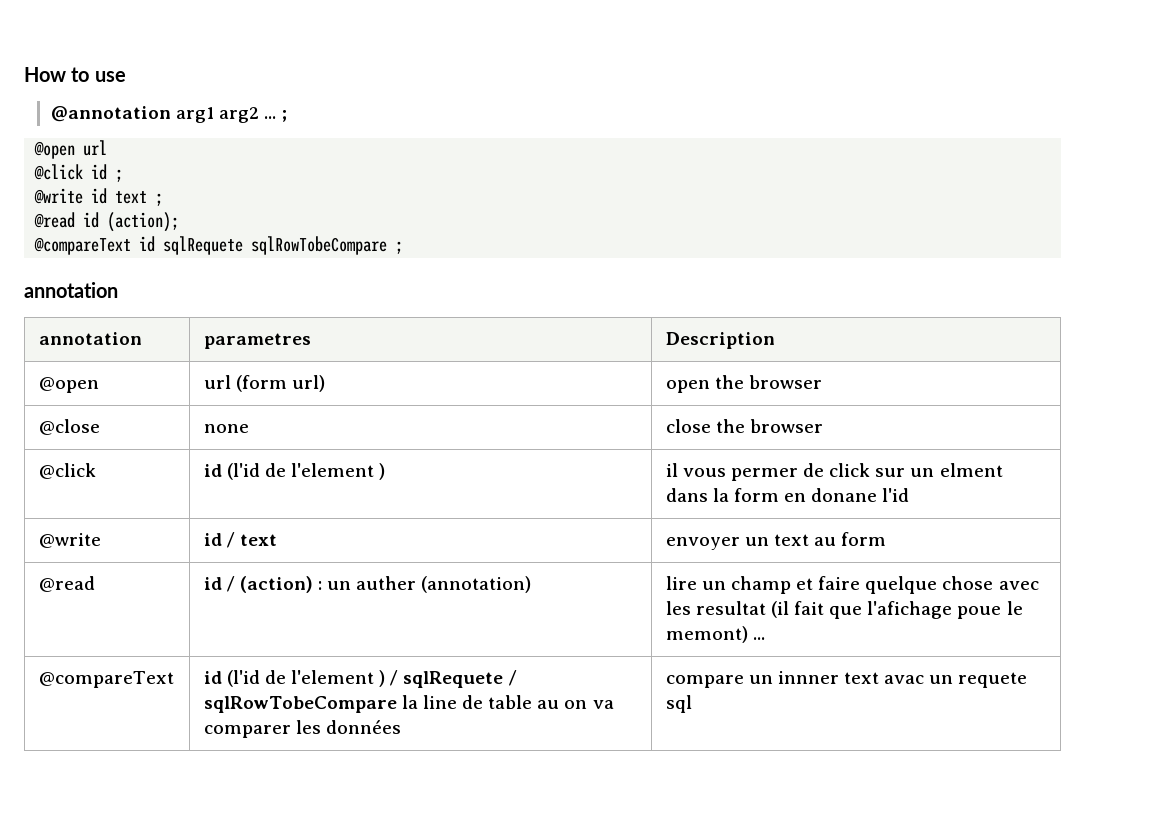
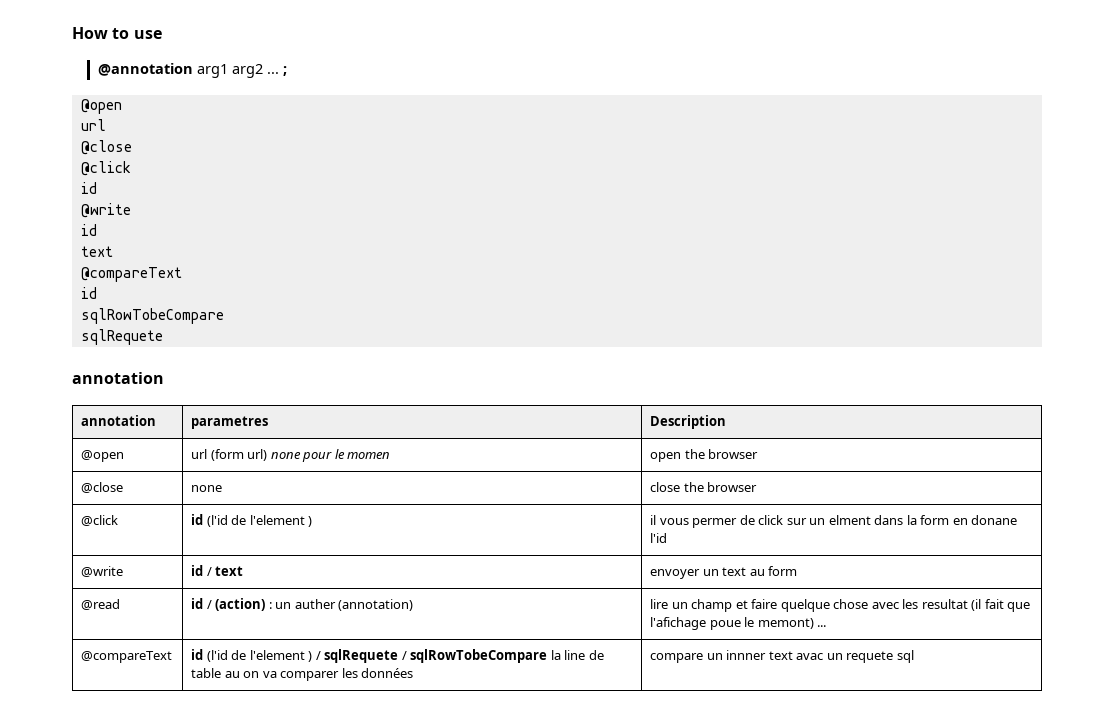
[83,140,108,156] [34,164,124,182] [34,188,164,206] [34,212,180,232] [34,236,404,255] url // @click id ; // @write id text ; // @read id (action); // @compareText id sqlRequete sqlRowTobeCompare ; -> [80,119,106,131] [80,140,132,155] [80,161,131,176] [80,182,97,194] [80,203,131,218] [80,224,97,236] [80,246,113,257] [80,267,182,282] [80,287,97,299] [80,308,224,324] [80,329,163,345] // url // @close // @click // id // @write // id // text // @compareText // id // sqlRowTobeCompare // sqlRequete
(325, 383) none -> [270,449,391,462] none pour le momen

